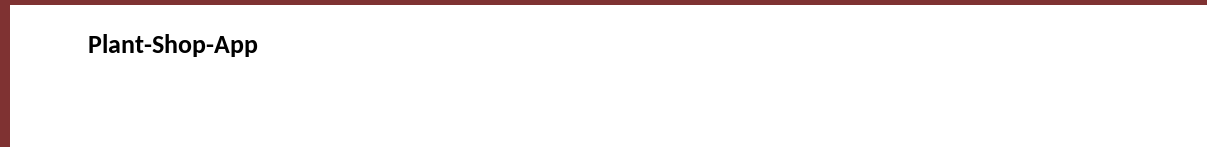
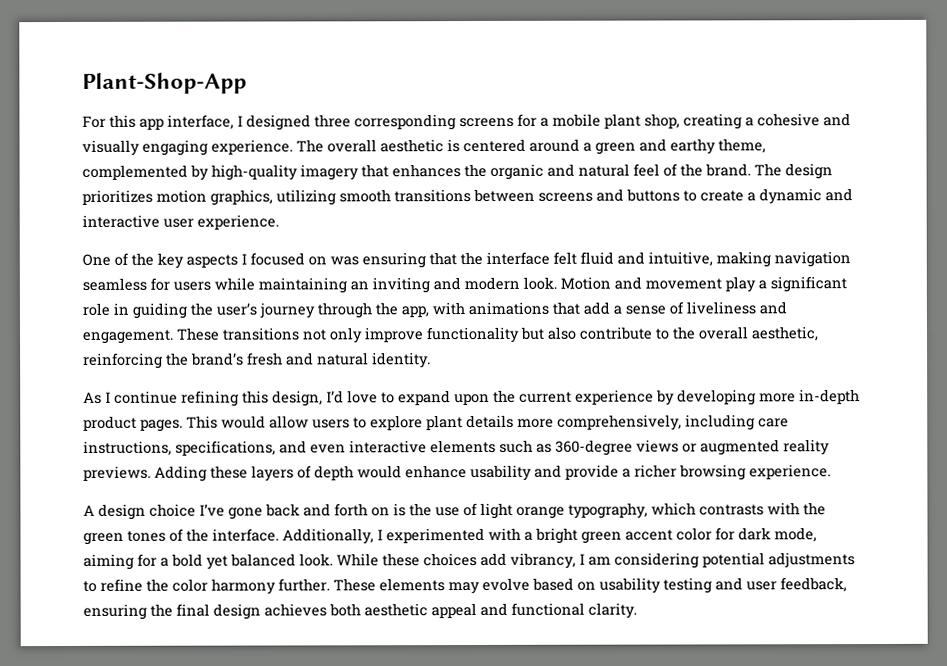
(258, 45) none -> [82,113,851,131] [82,138,766,156] [82,163,833,181] [82,188,853,206] [82,214,279,230] [82,251,851,269] [82,276,847,294] [82,301,787,319] [82,326,819,344] [83,352,431,369] [83,389,860,407] [83,414,789,432] [83,439,830,456] [83,464,831,482] [83,502,826,520] [83,527,817,545] [83,552,855,570] [83,577,847,595] [83,602,637,620] // For this app interface, I designed three corresponding screens for a mobile plant shop, creating a cohesive and visually engaging experience. The overall aesthetic is centered around a green and earthy theme, complemented by high-quality imagery that enhances the organic and natural feel of the brand. The design prioritizes motion graphics, utilizing smooth transitions between screens and buttons to create a dynamic and interactive user experience. // One of the key aspects I focused on was ensuring that the interface felt fluid and intuitive, making navigation seamless for users while maintaining an inviting and modern look. Motion and movement play a significant role in guiding the user’s journey through the app, with animations that add a sense of liveliness and engagement. These transitions not only improve functionality but also contribute to the overall aesthetic, reinforcing the brand’s fresh and natural identity. // As I continue refining this design, I’d love to expand upon the current experience by developing more in-depth product pages. This would allow users to explore plant details more comprehensively, including care instructions, specifications, and even interactive elements such as 360-degree views or augmented reality previews. Adding these layers of depth would enhance usability and provide a richer browsing experience. // A design choice I’ve gone back and forth on is the use of light orange typography, which contrasts with the green tones of the interface. Additionally, I experimented with a bright green accent color for dark mode, aiming for a bold yet balanced look. While these choices add vibrancy, I am considering potential adjustments to refine the color harmony further. These elements may evolve based on usability testing and user feedback, ensuring the final design achieves both aesthetic appeal and functional clarity.

